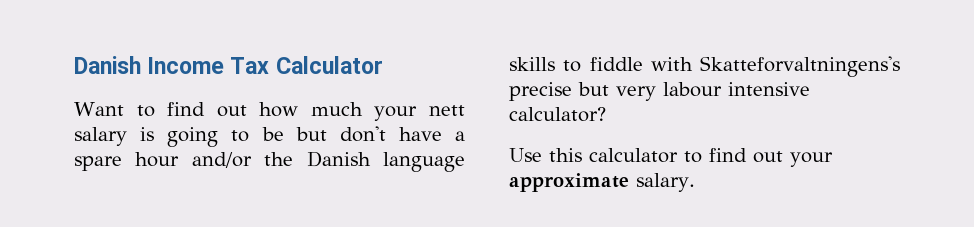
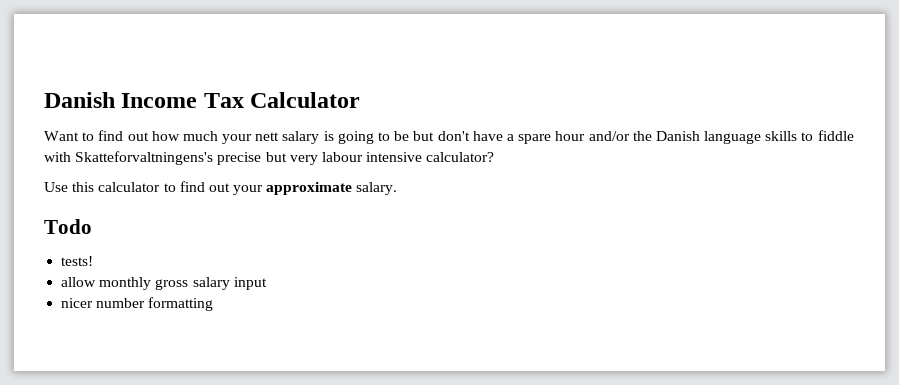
(695, 182) none -> [44,219,92,234] [61,256,94,266] [61,277,267,290] [61,297,214,311] // Todo // tests! // allow monthly gross salary input // nicer number formatting

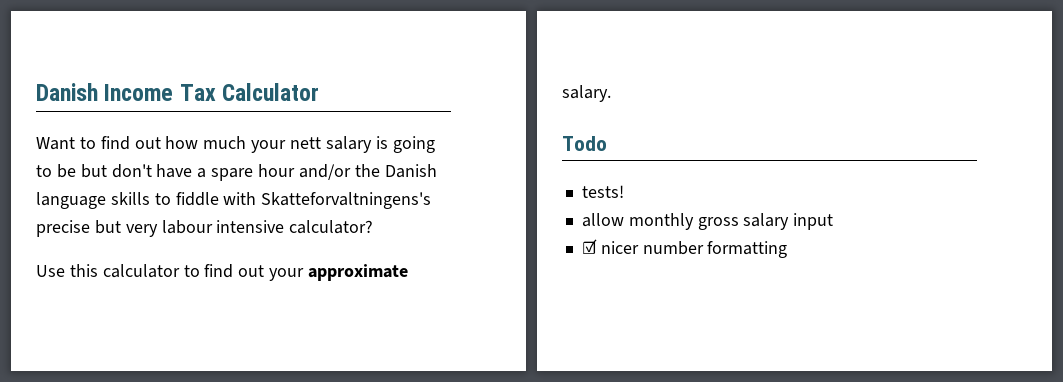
(267, 283) none -> [581,239,597,254] ☑

